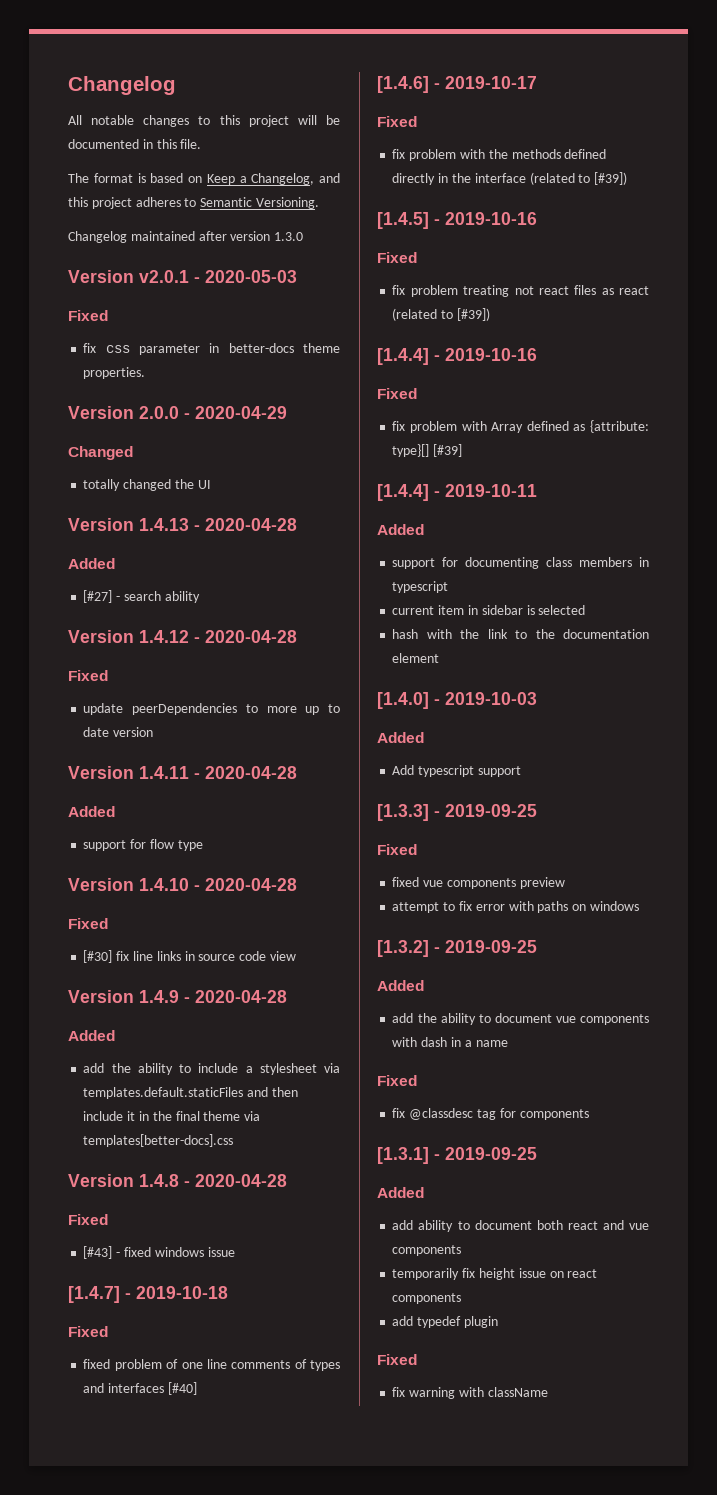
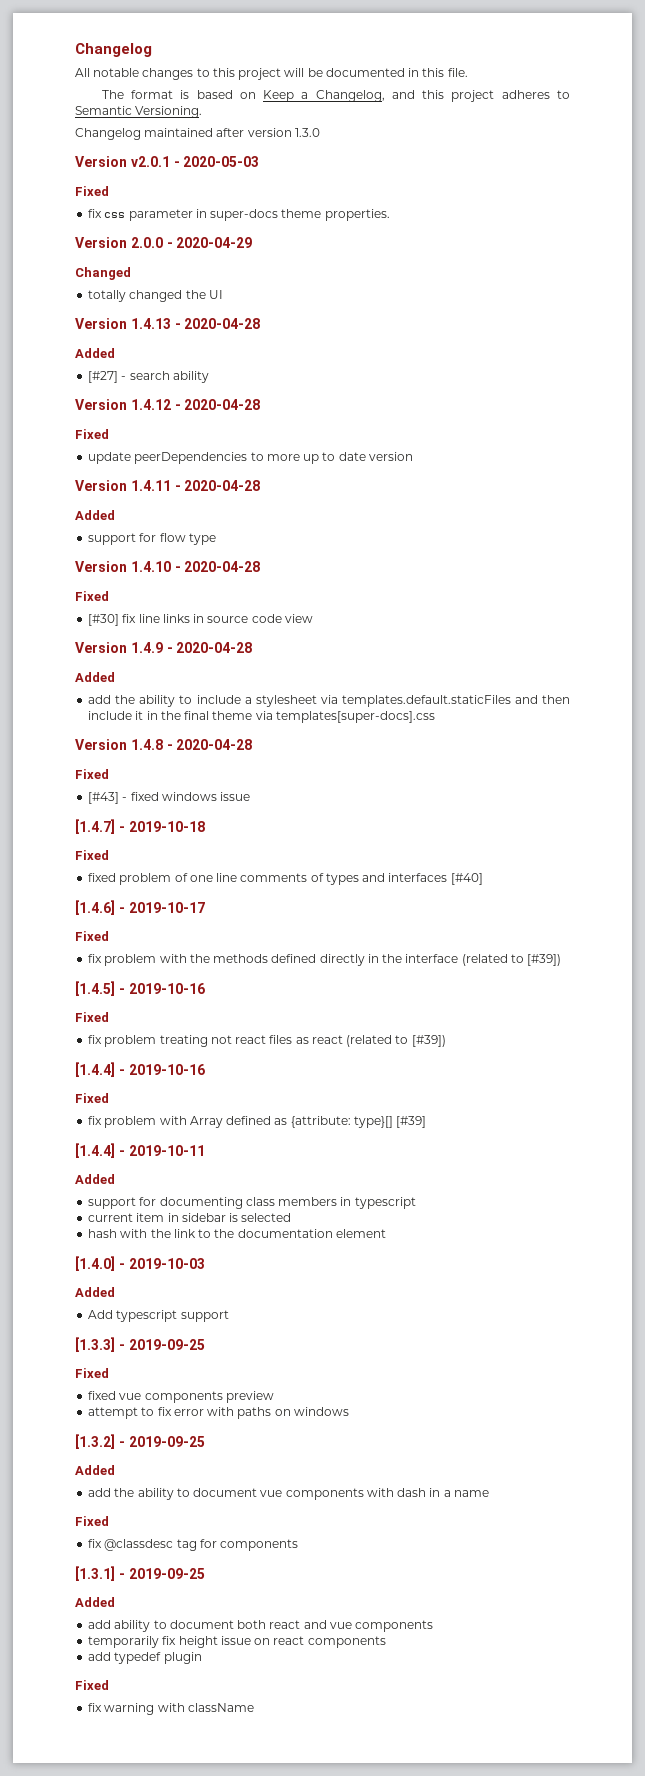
[228,343,294,353] better-docs -> [210,209,279,221] super-docs
[83,1134,234,1147] templates[better-docs].css -> [275,711,435,723] templates[super-docs].css

